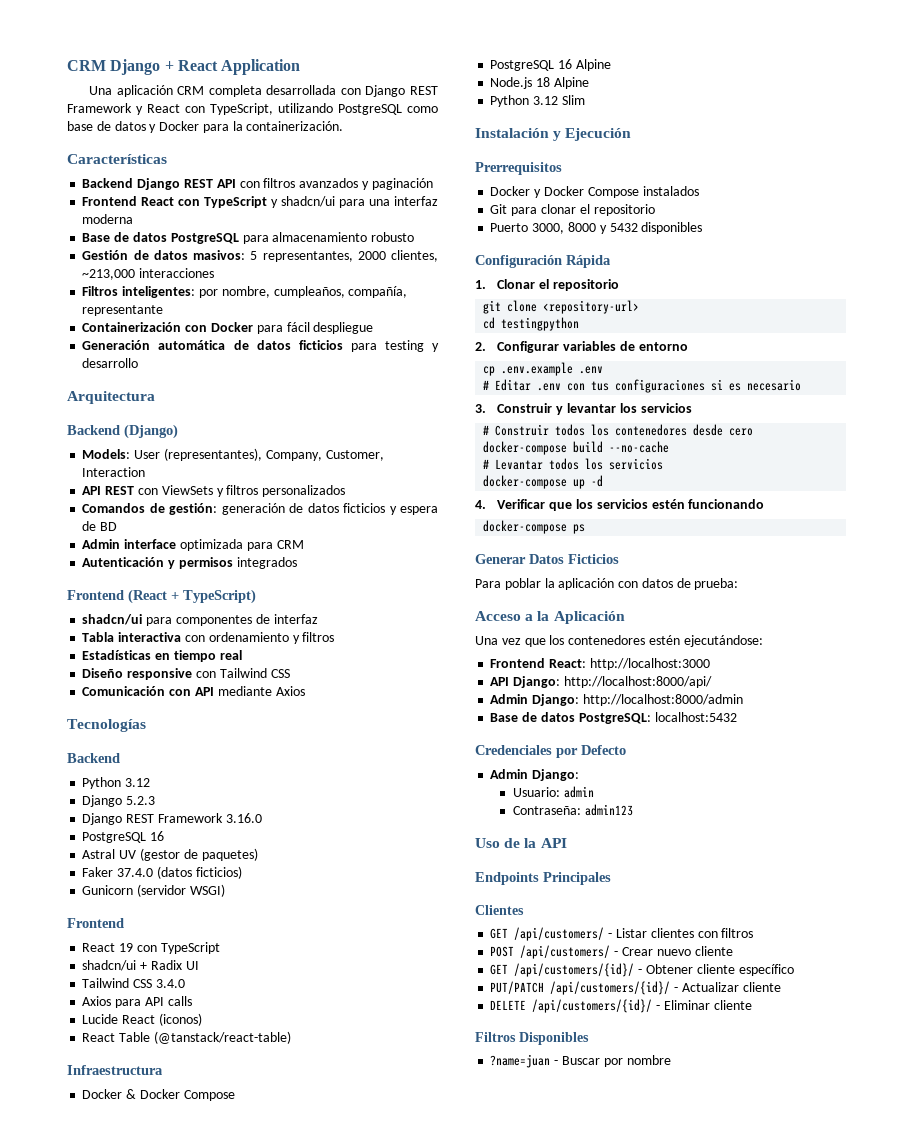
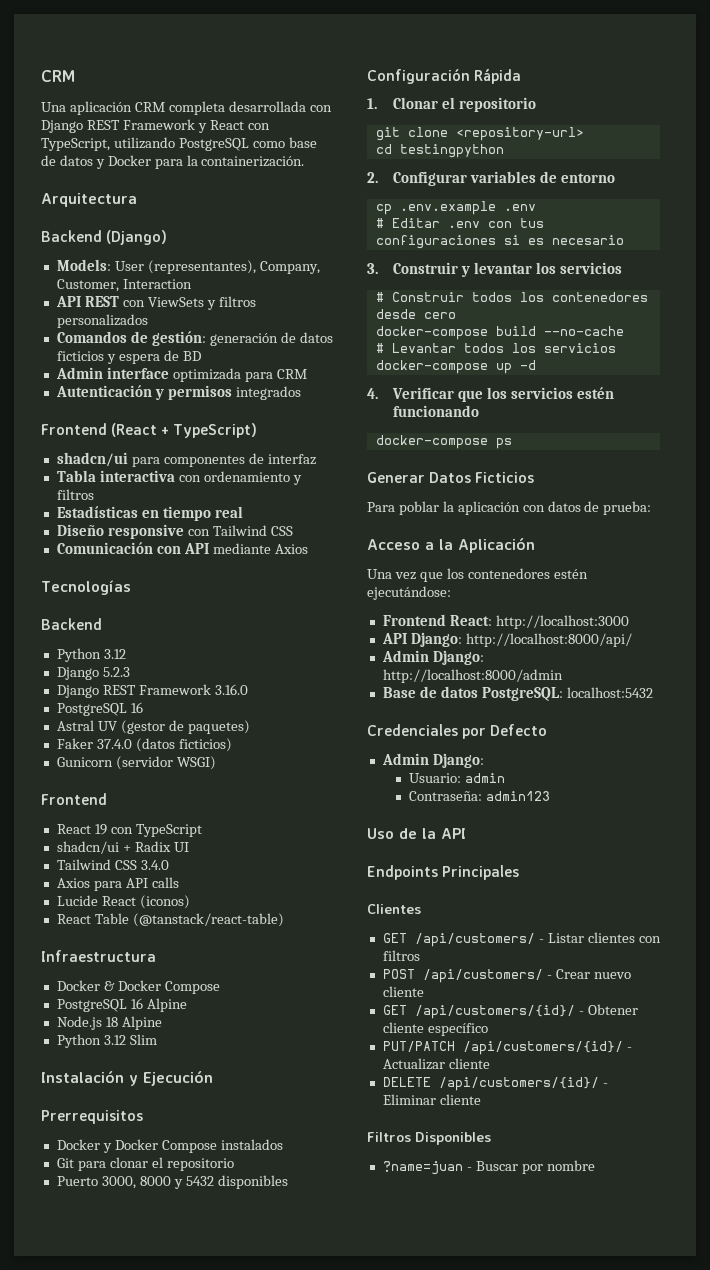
[67,59,301,75] CRM Django + React Application -> [41,70,75,82] CRM
[67,154,167,164] [82,178,433,190] [82,196,438,208] [82,214,134,224] [82,232,415,244] [82,250,438,262] [82,268,215,280] [82,286,408,298] [82,305,164,316] [82,322,374,334] [82,340,439,352] [82,358,139,368] // Características // Backend Django REST API con filtros avanzados y paginación // Frontend React con TypeScript y shadcn/ui para una interfaz moderna // Base de datos PostgreSQL para almacenamiento robusto // Gestión de datos masivos: 5 representantes, 2000 clientes, ~213,000 interacciones // Filtros inteligentes: por nombre, cumpleaños, compañía, representante // Containerización con Docker para fácil despliegue // Generación automática de datos ficticios para testing y desarrollo -> (305, 161) none

